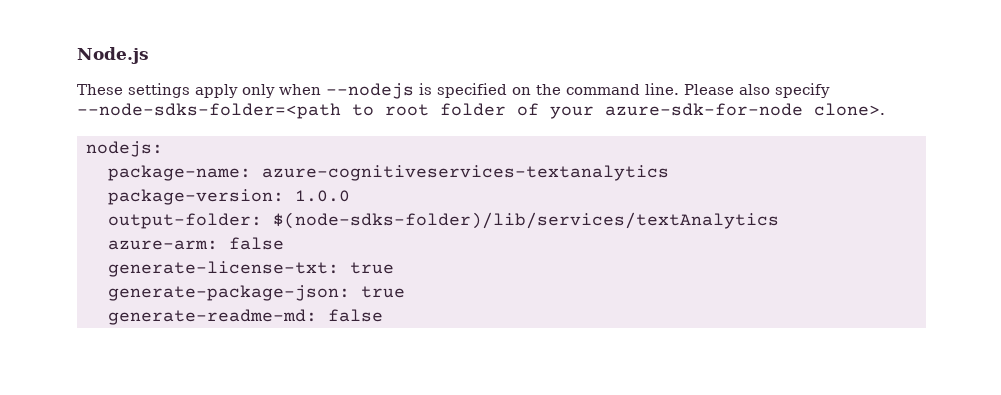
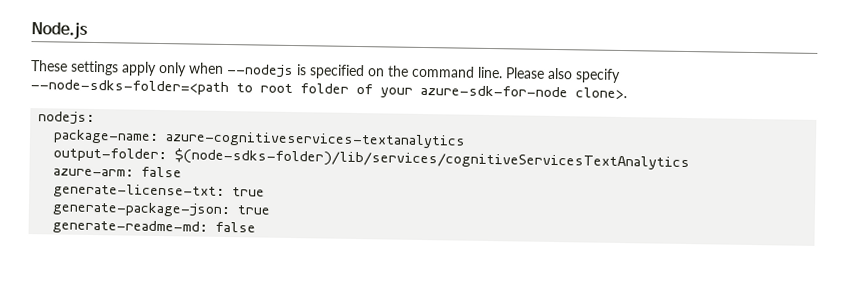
[107,189,350,205] // package-version: 1.0.0 -> (467, 140) none
[272,212,779,229] $(node-sdks-folder)/lib/services/textAnalytics -> [174,148,691,172] $(node-sdks-folder)/lib/services/cognitiveServicesTextAnalytics

